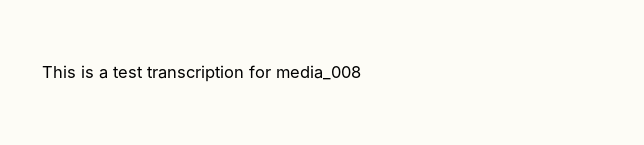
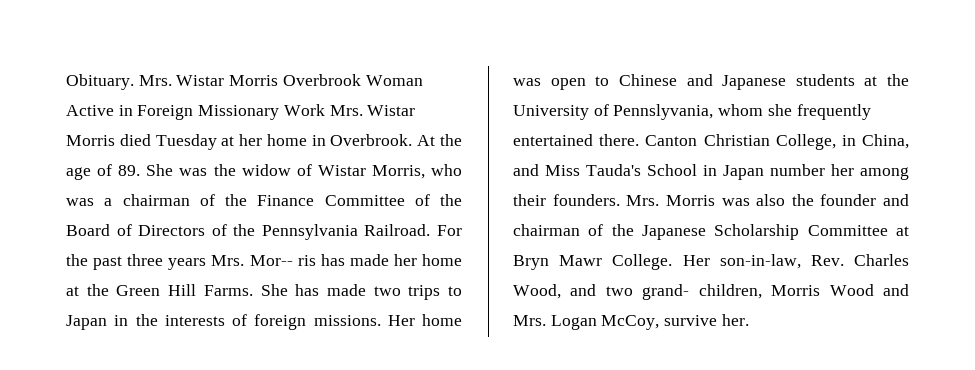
[42,65,361,82] This is a test transcription for media_008 -> [66,74,423,90] [66,104,416,120] [66,134,462,150] [66,164,462,180] [66,194,462,206] [66,224,462,240] [66,254,463,270] [66,284,462,300] [66,314,462,330] [513,74,909,90] [513,104,871,120] [513,134,909,150] [513,164,909,180] [513,194,909,206] [513,224,909,240] [513,254,909,270] [513,284,909,300] [513,314,749,330] Obituary. Mrs. Wistar Morris Overbrook Woman Active in Foreign Missionary Work Mrs. Wistar Morris died Tuesday at her home in Overbrook. At the age of 89. She was the widow of Wistar Morris, who was a chairman of the Finance Committee of the Board of Directors of the Pennsylvania Railroad. For the past three years Mrs. Mor-- ris has made her home at the Green Hill Farms. She has made two trips to Japan in the interests of foreign missions. Her home was open to Chinese and Japanese students at the University of Pennslyvania, whom she frequently entertained there. Canton Christian College, in China, and Miss Tauda's School in Japan number her among their founders. Mrs. Morris was also the founder and chairman of the Japanese Scholarship Committee at Bryn Mawr College. Her son-in-law, Rev. Charles Wood, and two grand- children, Morris Wood and Mrs. Logan McCoy, survive her.

